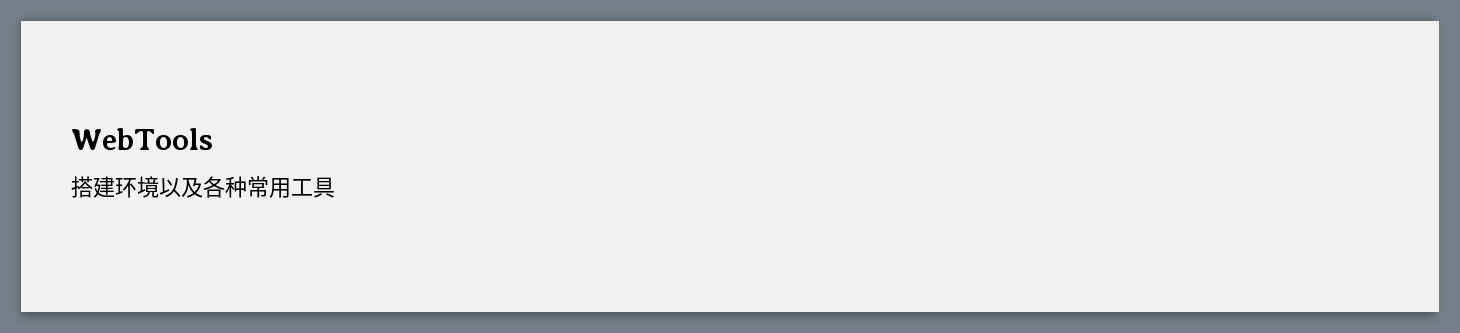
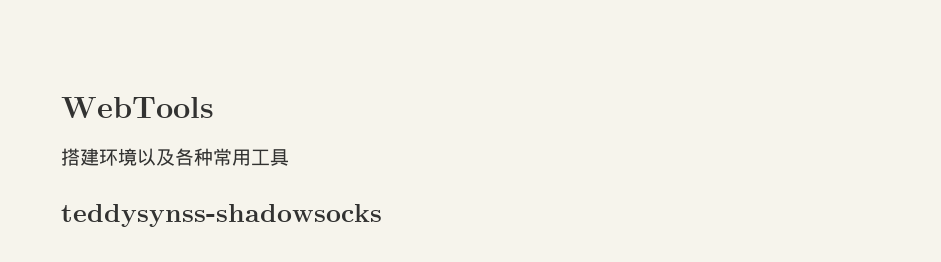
(335, 187) none -> [61,204,382,227] // teddysynss-shadowsocks

